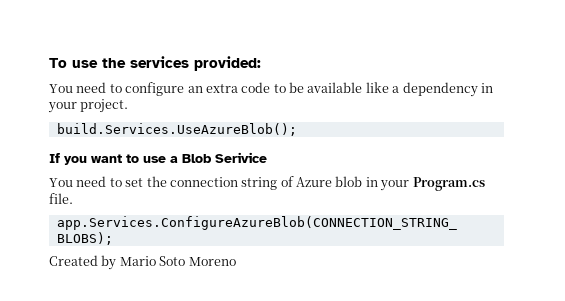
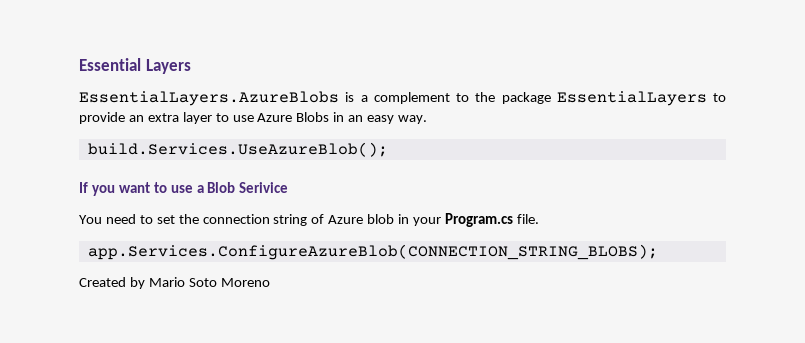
[49,56,261,71] [49,82,493,97] [48,99,129,113] To use the services provided: // You need to configure an extra code to be available like a dependency in your project. -> [79,58,191,74] [79,91,726,106] [79,112,428,124] Essential Layers // EssentialLayers.AzureBlobs is a complement to the package EssentialLayers to provide an extra layer to use Azure Blobs in an easy way.

